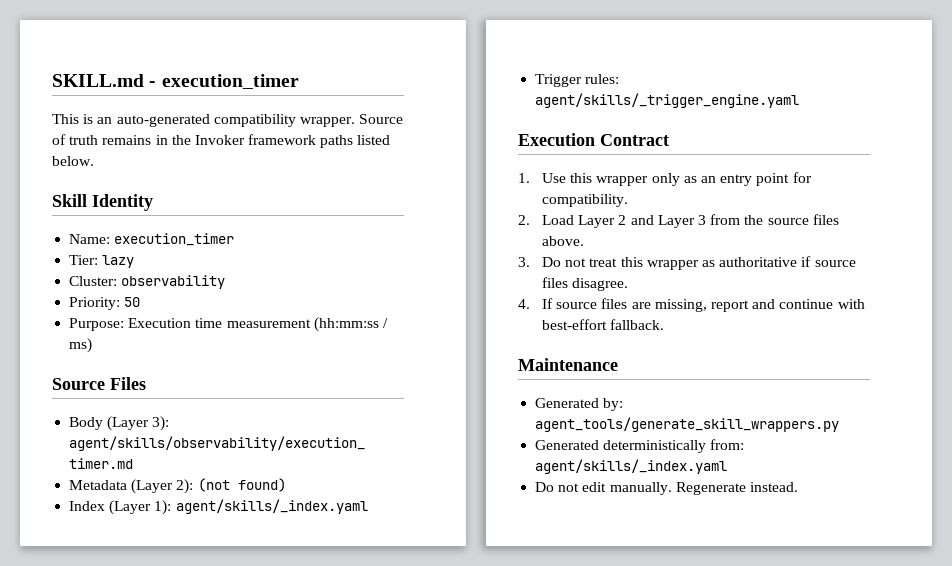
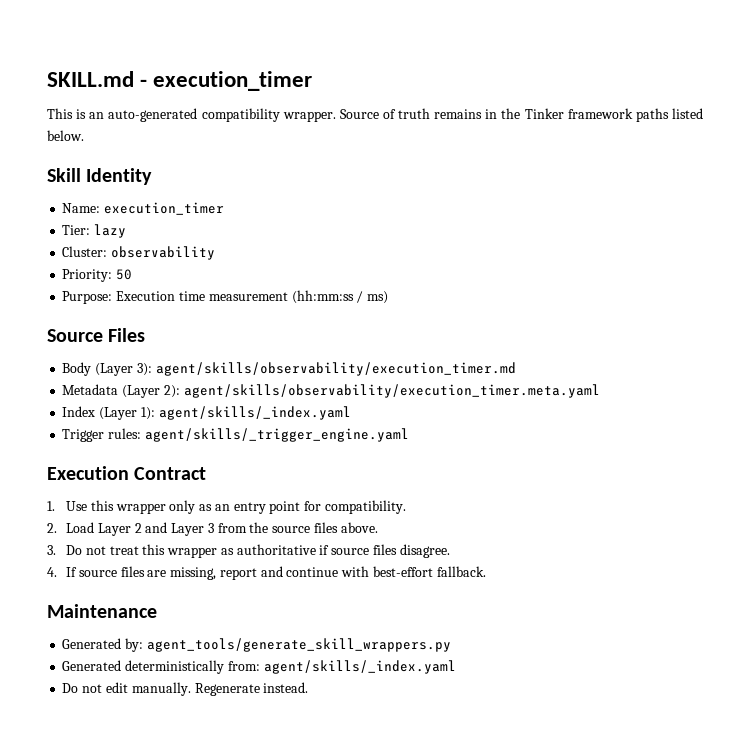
[194,135,245,145] Invoker -> [524,108,564,119] Tinker
[197,478,286,492] (not found) -> [183,384,600,398] agent/skills/observability/execution_timer.meta.yaml

